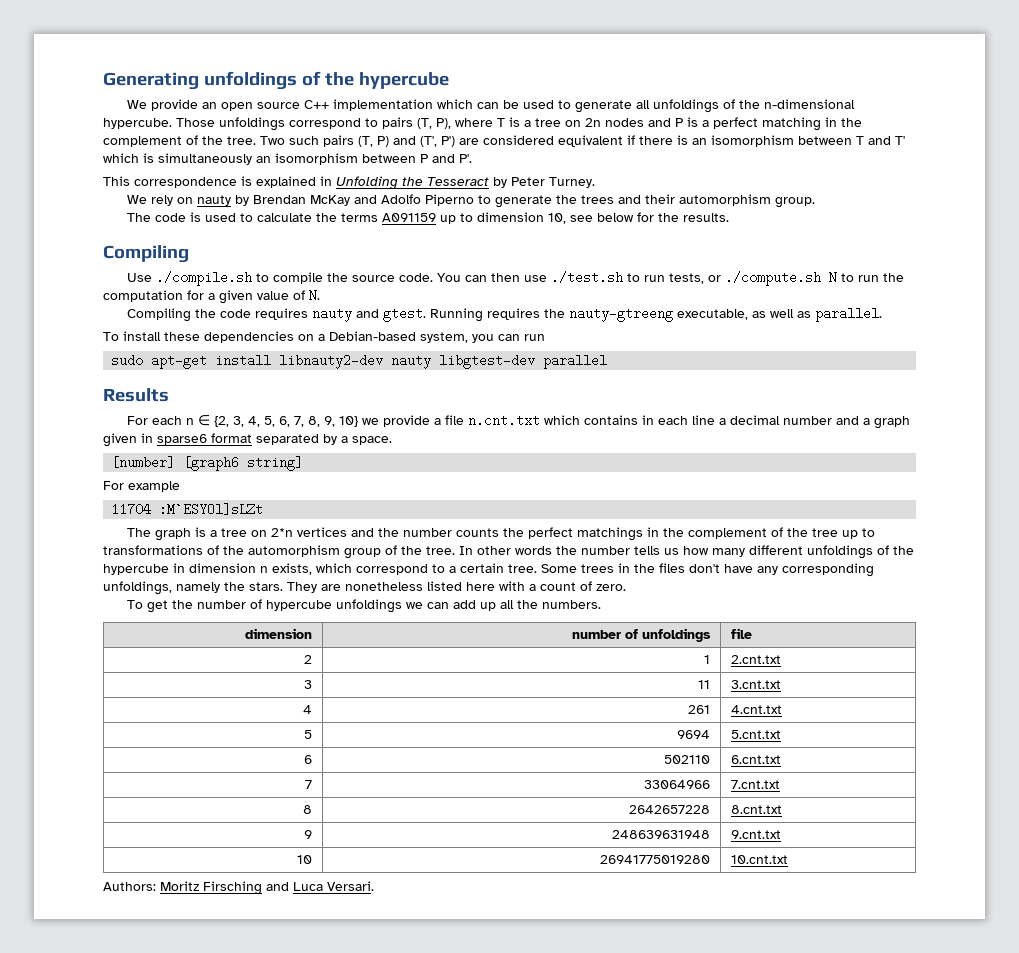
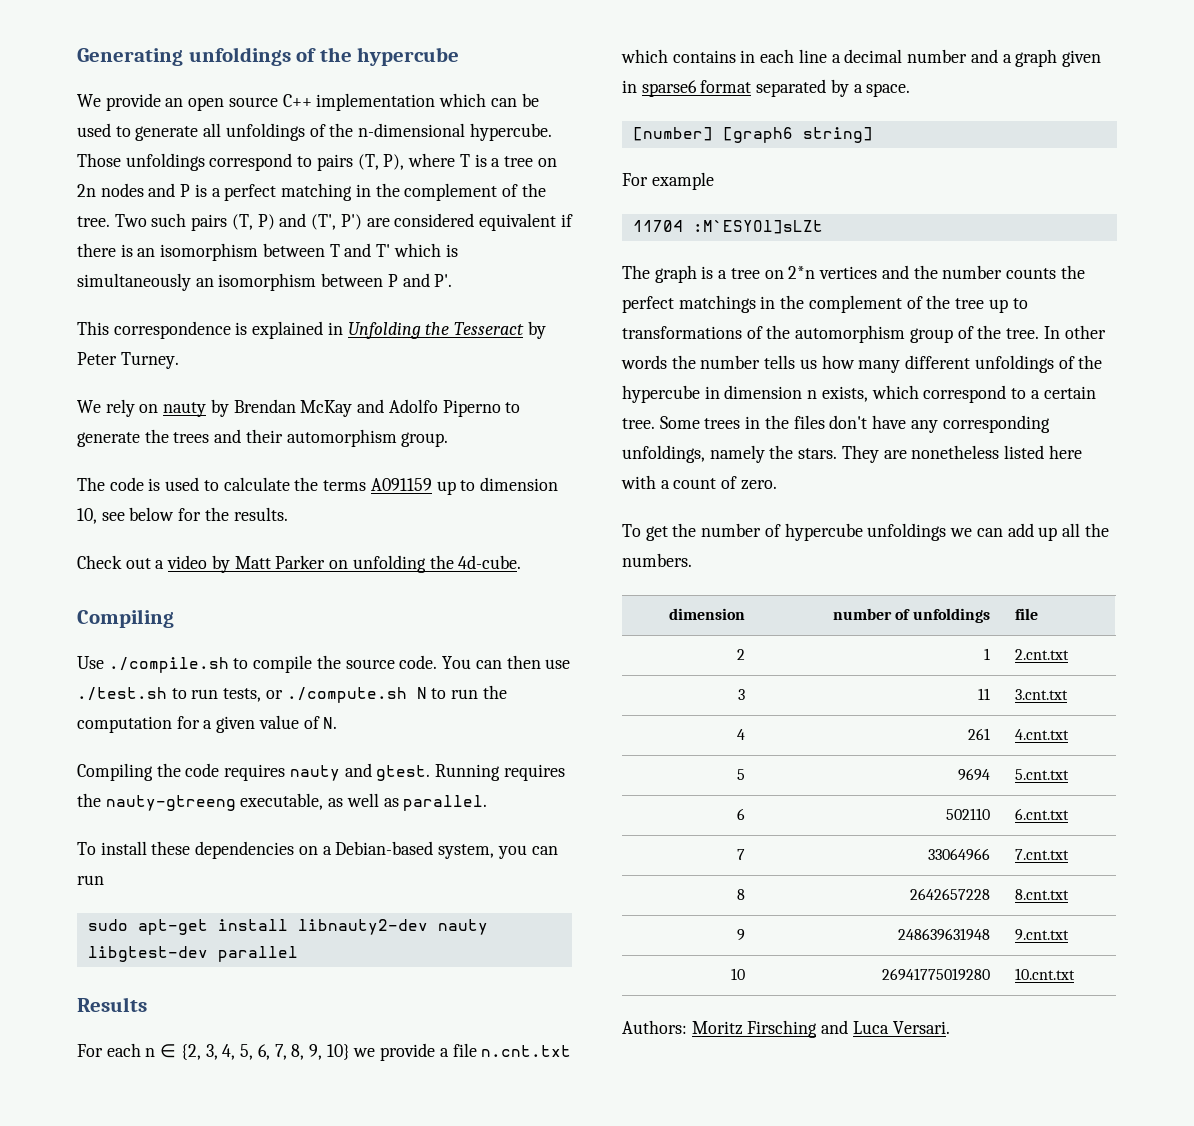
(729, 217) none -> [77,555,522,573] // Check out a video by Matt Parker on unfolding the 4d-cube.

